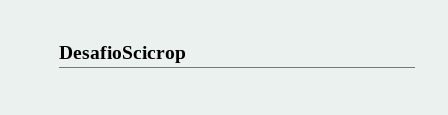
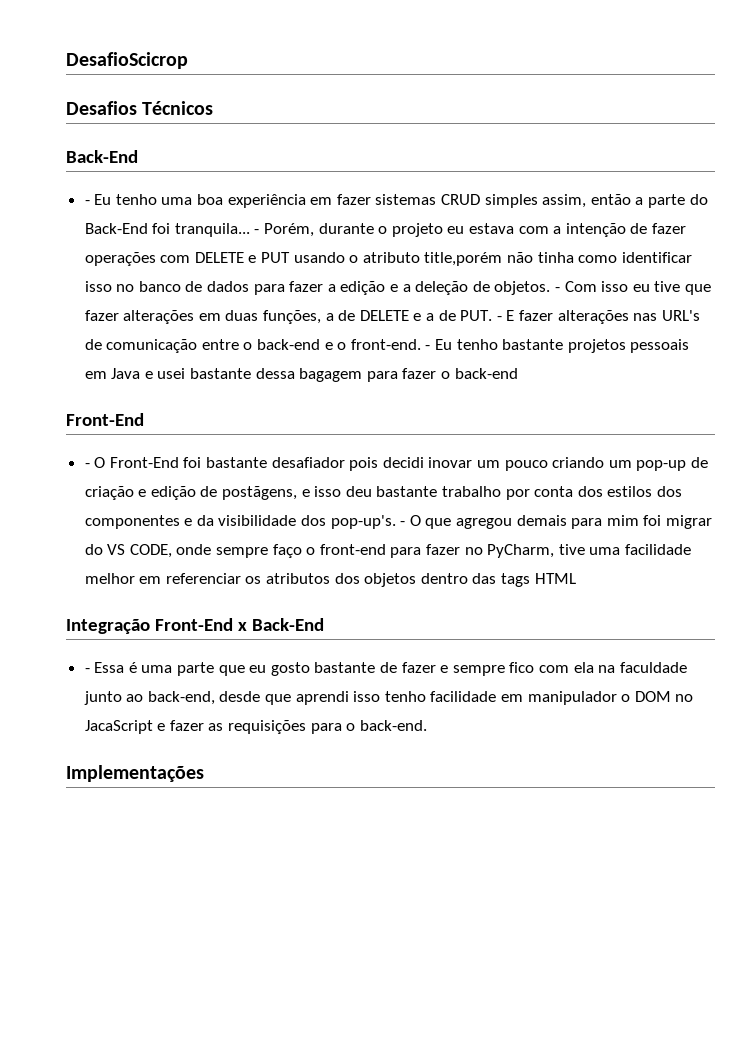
(186, 54) none -> [66,101,214,115] [66,150,138,163] [84,194,708,208] [84,223,686,237] [84,252,692,266] [84,281,711,295] [84,310,700,324] [84,339,690,353] [84,368,518,382] [66,413,144,426] [84,457,708,471] [84,486,682,500] [84,515,712,529] [84,544,691,558] [84,573,576,587] [66,618,324,634] [84,662,687,676] [83,691,694,705] [84,720,427,734] [66,765,204,782] // Desafios Técnicos // Back-End // - Eu tenho uma boa experiência em fazer sistemas CRUD simples assim, então a parte do Back-End foi tranquila... - Porém, durante o projeto eu estava com a intenção de fazer operações com DELETE e PUT usando o atributo title,porém não tinha como identificar isso no banco de dados para fazer a edição e a deleção de objetos. - Com isso eu tive que fazer alterações em duas funções, a de DELETE e a de PUT. - E fazer alterações nas URL's de comunicação entre o back-end e o front-end. - Eu tenho bastante projetos pessoais em Java e usei bastante dessa bagagem para fazer o back-end // Front-End // - O Front-End foi bastante desafiador pois decidi inovar um pouco criando um pop-up de criação e edição de postãgens, e isso deu bastante trabalho por conta dos estilos dos componentes e da visibilidade dos pop-up's. - O que agregou demais para mim foi migrar do VS CODE, onde sempre faço o front-end para fazer no PyCharm, tive uma facilidade melhor em referenciar os atributos dos objetos dentro das tags HTML // Integração Front-End x Back-End // - Essa é uma parte que eu gosto bastante de fazer e sempre fico com ela na faculdade junto ao back-end, desde que aprendi isso tenho facilidade em manipulador o DOM no JacaScript e fazer as requisições para o back-end. // Implementações

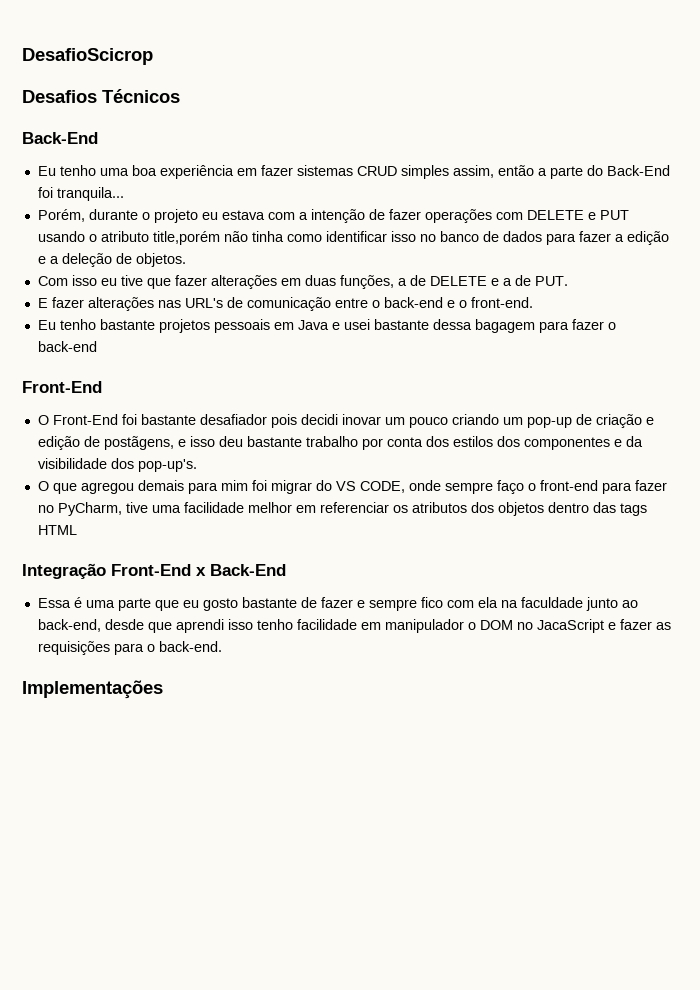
[84,200,90,205] - -> (98, 138) none
[254,229,260,234] - -> (124, 194) //
[554,287,560,292] - -> (186, 260) //
[496,316,502,321] - -> (568, 281) //
[425,345,431,350] - -> (533, 302) //
[84,463,90,468] - -> (102, 387) none
[400,521,406,526] - -> (197, 465) //
[84,668,90,673] - -> (286, 570) none

